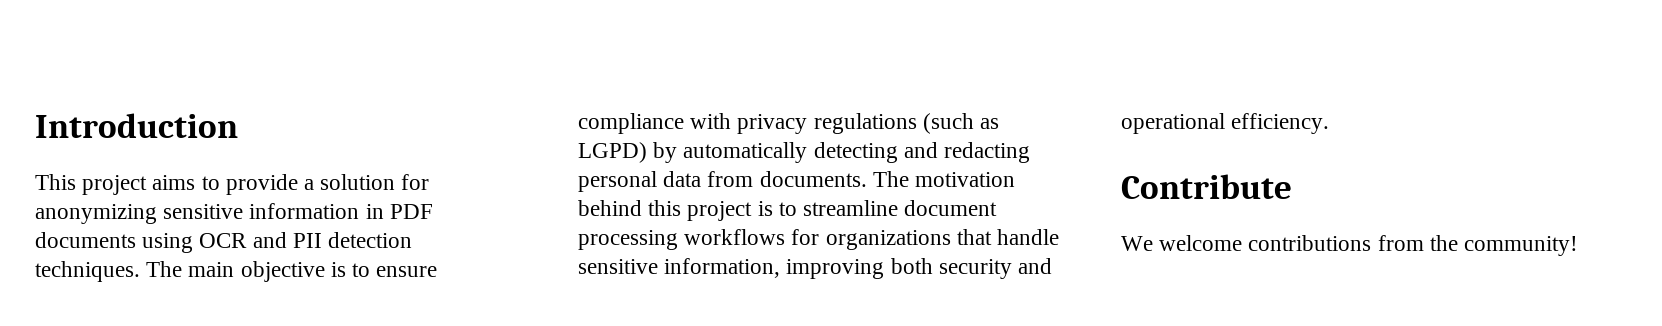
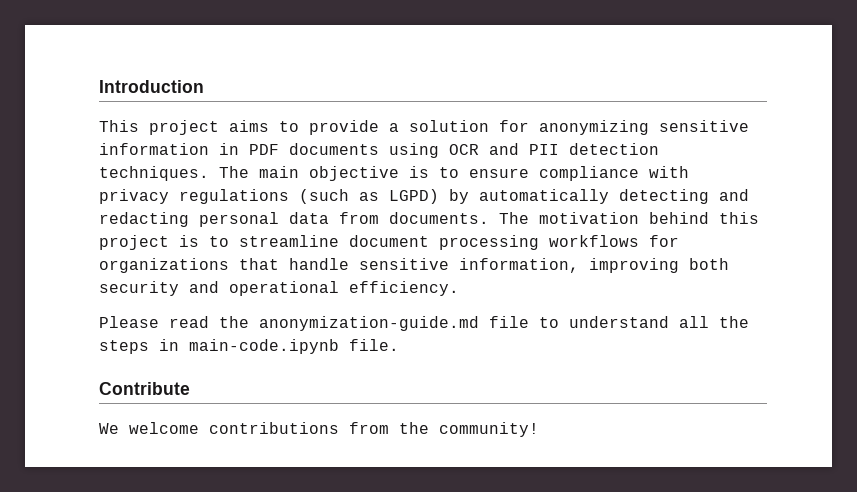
(1330, 123) none -> [99,316,749,331] [99,339,399,354] // Please read the anonymization-guide.md file to understand all the steps in main-code.ipynb file.

